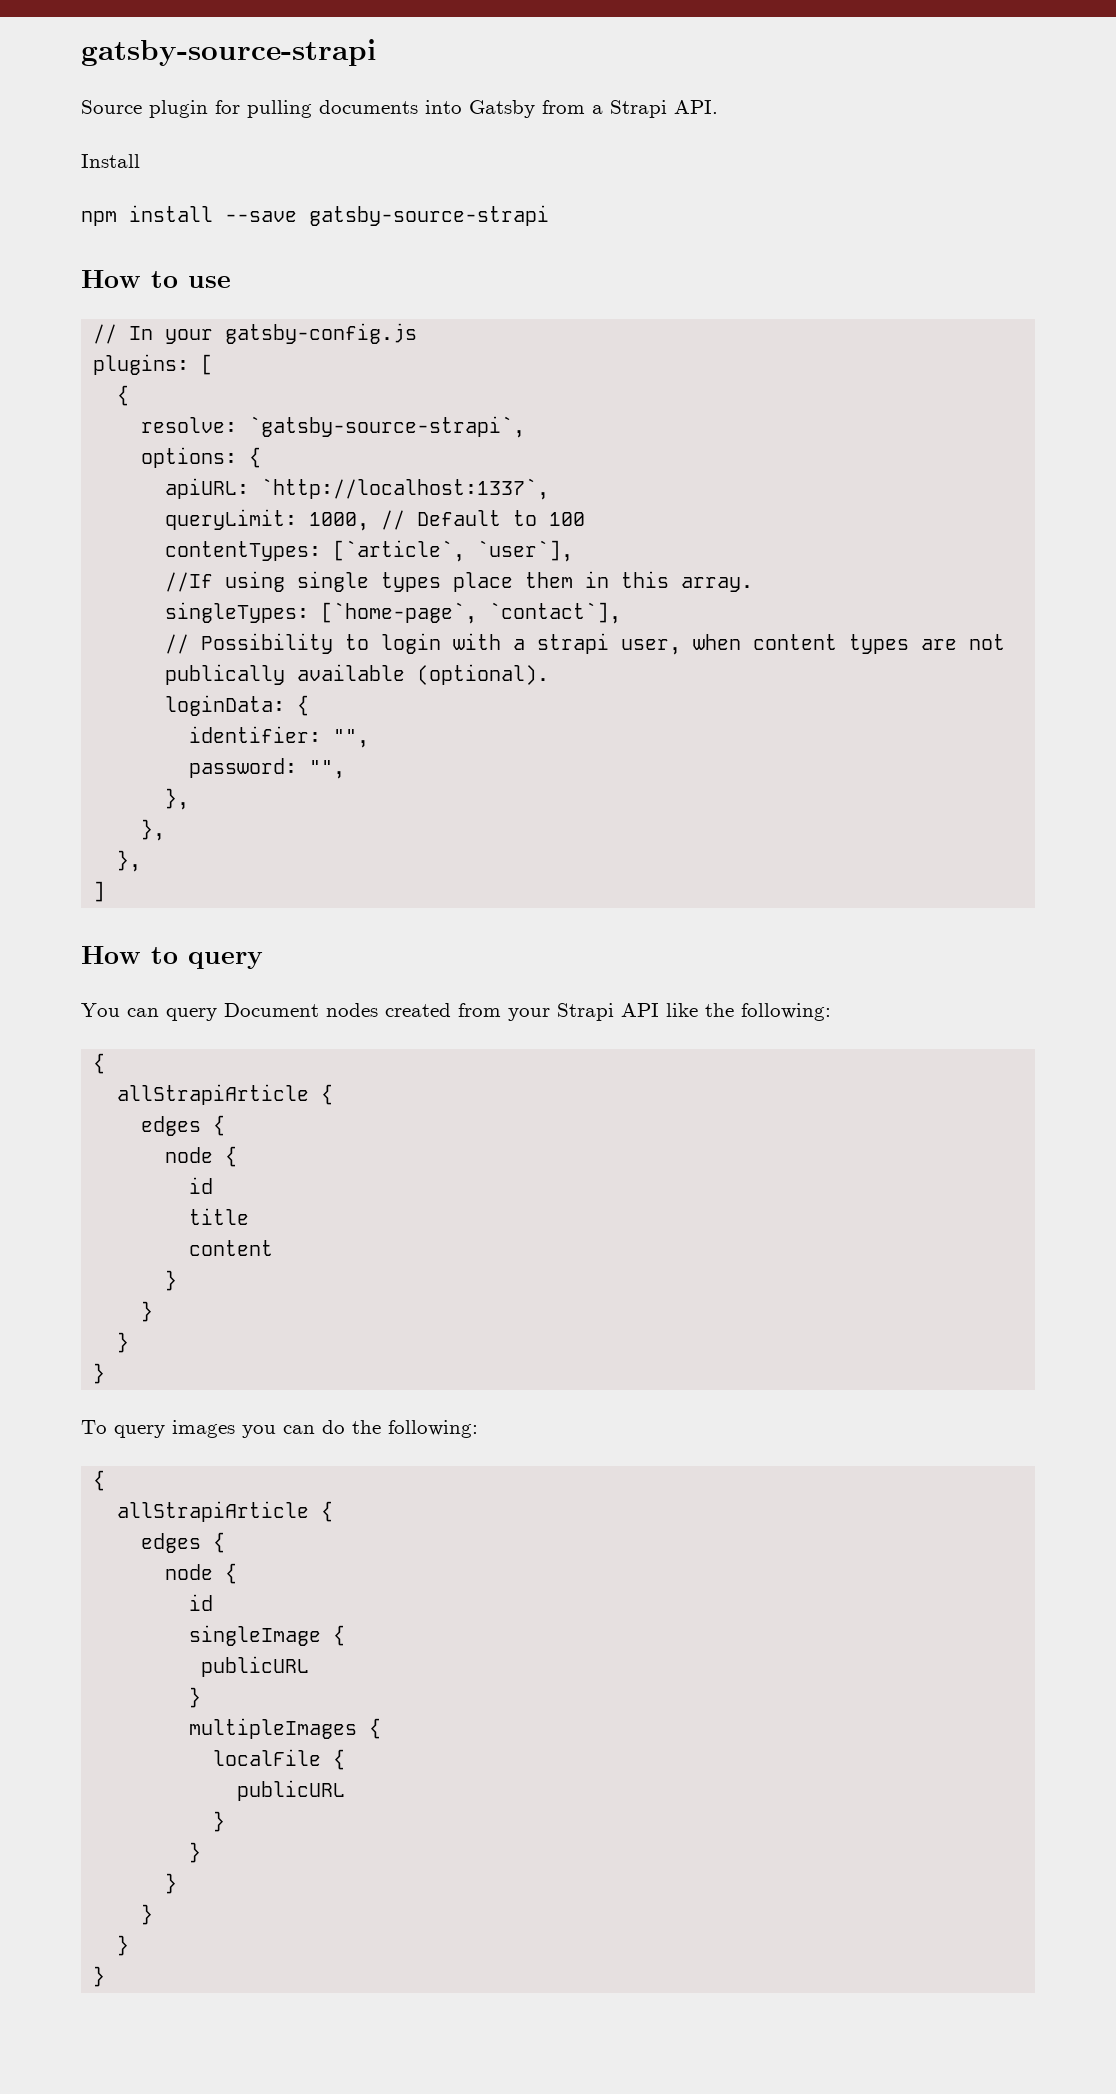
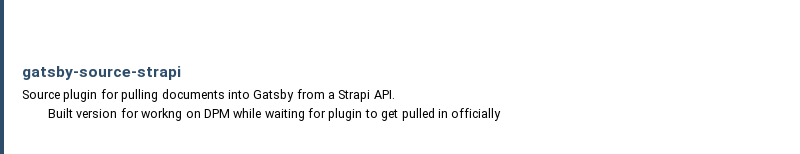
[81,154,140,168] [81,205,549,226] [81,270,231,288] [93,323,418,344] [93,354,214,375] [117,385,130,406] [141,416,526,438] [141,447,262,468] [165,478,550,500] [165,509,586,531] [165,540,574,562] [165,571,754,592] [165,602,622,624] [165,633,1006,655] [165,664,550,685] [165,695,310,716] [189,726,370,748] [189,758,346,779] [165,788,190,810] [141,819,166,841] [117,850,142,872] [93,881,106,902] [81,946,263,969] [81,1003,831,1021] [93,1053,106,1074] [117,1084,334,1105] [141,1115,226,1136] [165,1146,238,1167] [189,1177,214,1194] [189,1208,250,1225] [189,1240,274,1256] [165,1270,178,1291] [141,1301,154,1322] [117,1332,130,1353] [93,1363,106,1384] [81,1420,478,1438] [93,1470,106,1491] [117,1501,334,1522] [141,1532,226,1553] [165,1563,238,1584] [189,1594,214,1611] [189,1625,346,1646] [201,1656,310,1677] [189,1687,202,1708] [189,1718,382,1739] [213,1749,346,1770] [237,1780,346,1801] [213,1811,226,1832] [189,1842,202,1863] [165,1873,178,1894] [141,1904,154,1925] [117,1935,130,1956] [93,1966,106,1987] Install // npm install --save gatsby-source-strapi // How to use // // In your gatsby-config.js // plugins: [ // { // resolve: `gatsby-source-strapi`, // options: { // apiURL: `http://localhost:1337`, // queryLimit: 1000, // Default to 100 // contentTypes: [`article`, `user`], // //If using single types place them in this array. // singleTypes: [`home-page`, `contact`], // // Possibility to login with a strapi user, when content types are not publically available (optional). // loginData: { // identifier: "", // password: "", // }, // }, // }, // ] // How to query // You can query Document nodes created from your Strapi API like the following: // { // allStrapiArticle { // edges { // node { // id // title // content // } // } // } // } // To query images you can do the following: // { // allStrapiArticle { // edges { // node { // id // singleImage { // publicURL // } // multipleImages { // localFile { // publicURL // } // } // } // } // } // } -> [48,108,502,121] Built version for workng on DPM while waiting for plugin to get pulled in officially

